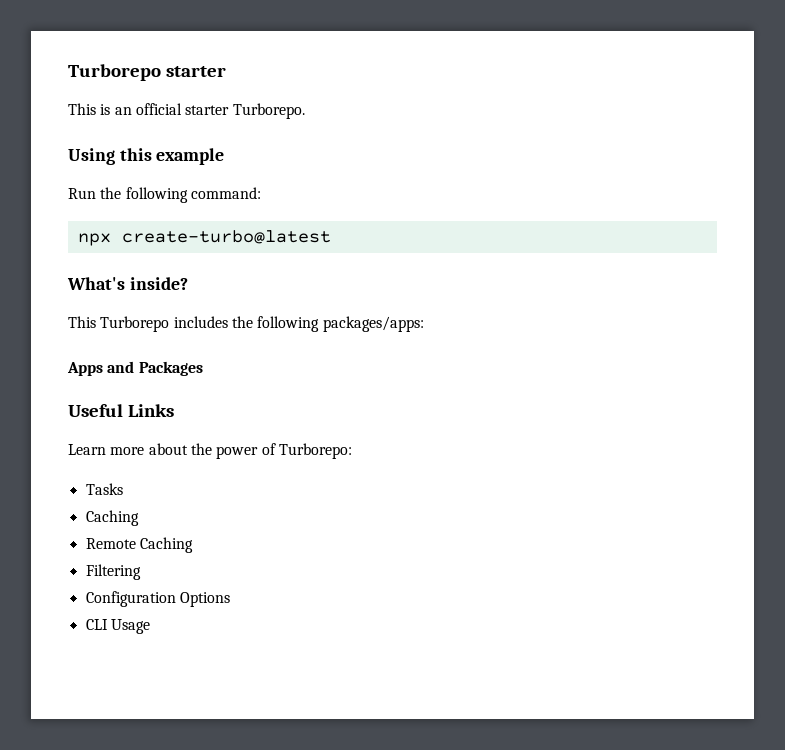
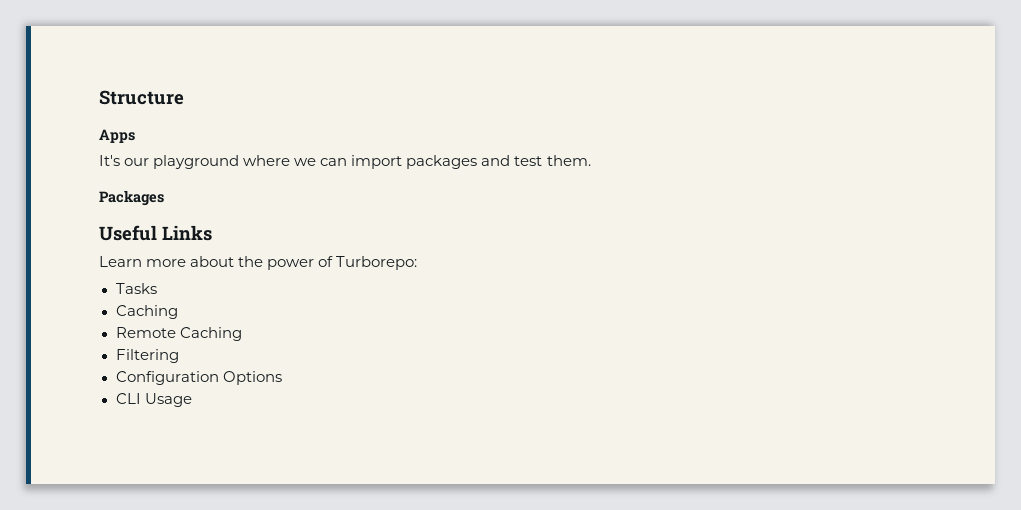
[68,64,226,81] [68,103,305,119] [68,148,225,165] [68,187,261,203] [77,230,331,246] [67,277,188,290] [68,316,424,332] [67,361,135,376] Turborepo starter // This is an official starter Turborepo. // Using this example // Run the following command: // npx create-turbo@latest // What's inside? // This Turborepo includes the following packages/apps: // Apps and -> [99,90,184,105] [99,129,135,143] [99,155,591,169] Structure // Apps // It's our playground where we can import packages and test them. //

